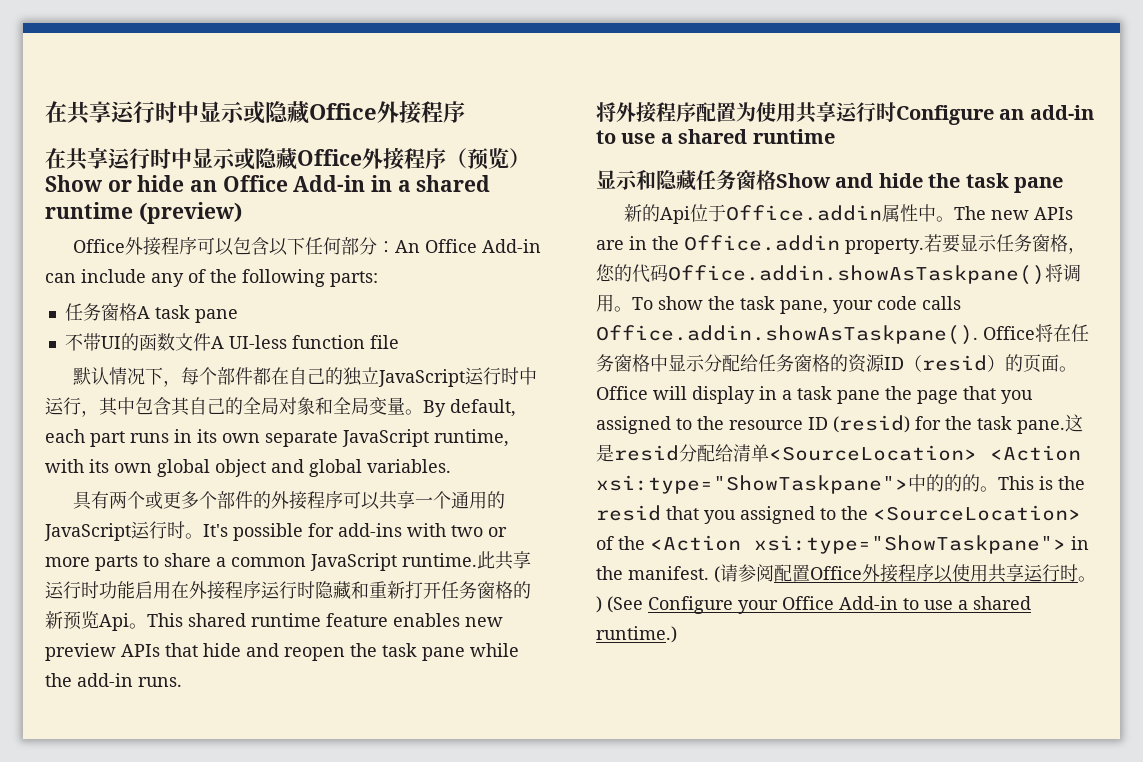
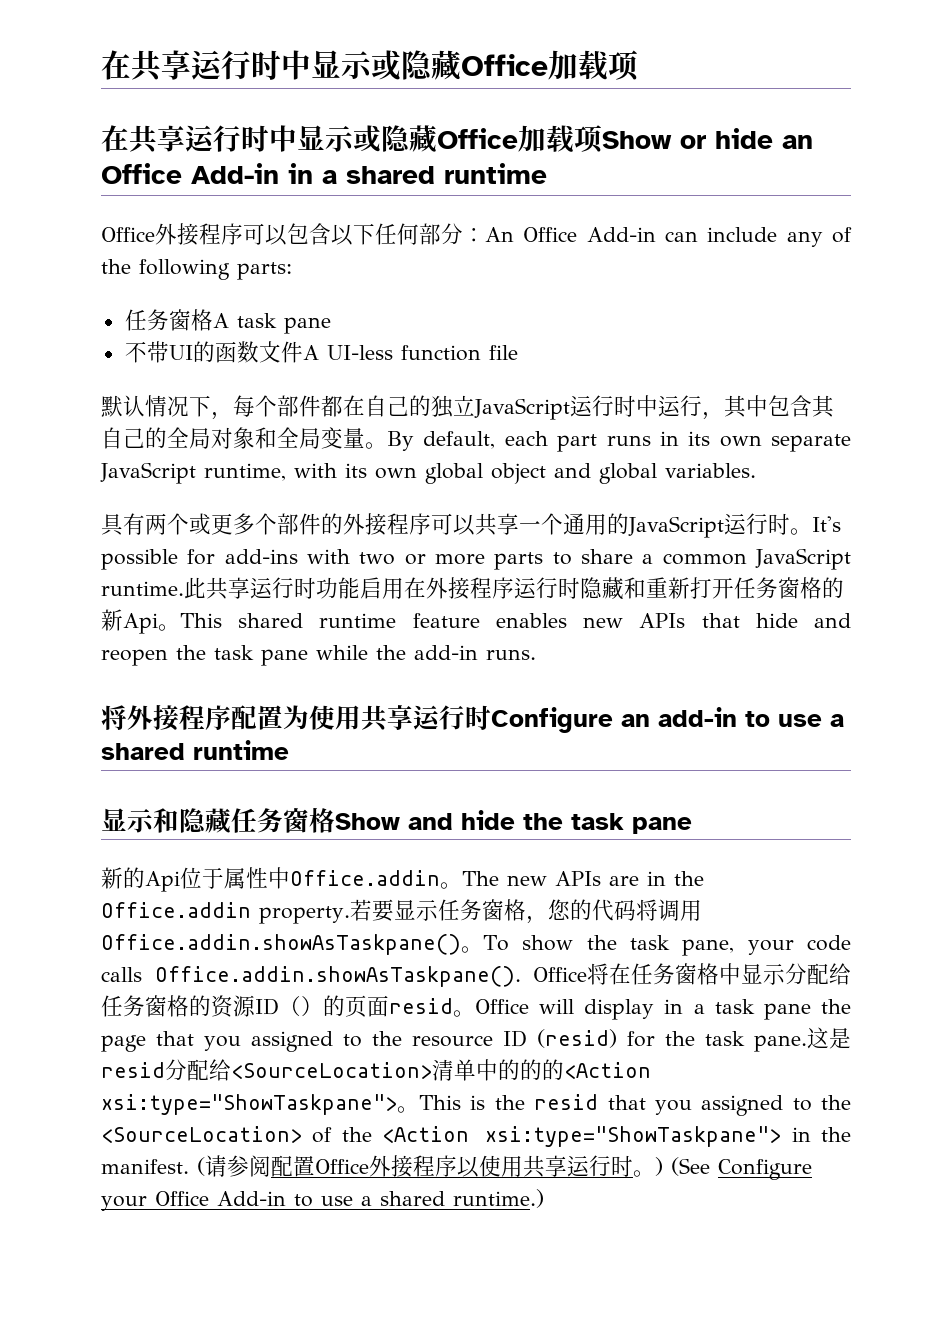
[45,101,465,125] [45,147,530,171] 在共享运行时中显示或隐藏Office外接程序 // 在共享运行时中显示或隐藏Office外接程序（预览） -> [101,50,639,82] [101,125,603,154] 在共享运行时中显示或隐藏Office加载项 // 在共享运行时中显示或隐藏Office加载项
[138,202,242,224] (preview) -> (547, 173) none
[63,611,99,630] 预览 -> (123, 620) none
[45,643,116,661] preview -> (624, 622) none
[725,204,936,222] Office.addin属性中 -> [224,867,440,889] 属性中Office.addin
[668,264,1081,285] [596,294,614,312] Office.addin.showAsTaskpane()将调用 -> [635,899,702,921] [101,934,461,955] 将调用Office.addin.showAsTaskpane()
[922,355,987,371] resid -> (301, 1006) none
(1059, 363) none -> [389,998,453,1014] resid
[733,444,1081,462] [596,474,980,494] 清单<SourceLocation> <Action xsi:type="ShowTaskpane">中的的的 -> [231,1059,651,1081] [101,1094,397,1115] <SourceLocation>清单中的的的<Action xsi:type="ShowTaskpane">

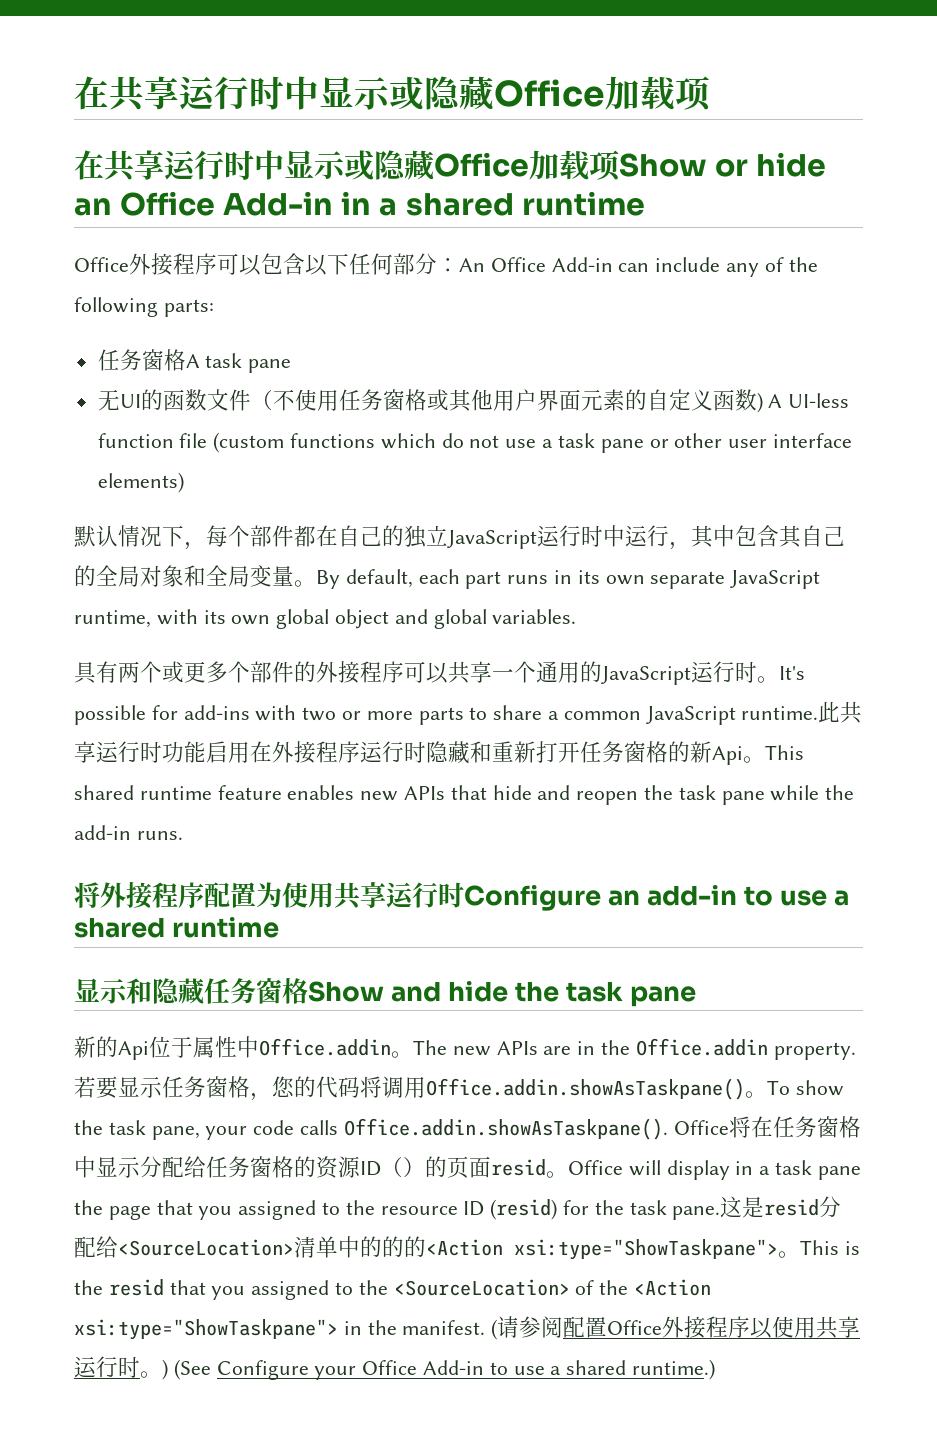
[124,341,169,363] 不带 -> [97,389,120,411] 无
[302,345,518,361] A UI-less function file -> [250,389,850,413] [97,432,852,453] [97,472,184,493] （不使用任务窗格或其他用户界面元素的自定义函数) A UI-less function file (custom functions which do not use a task pane or other user interface elements)

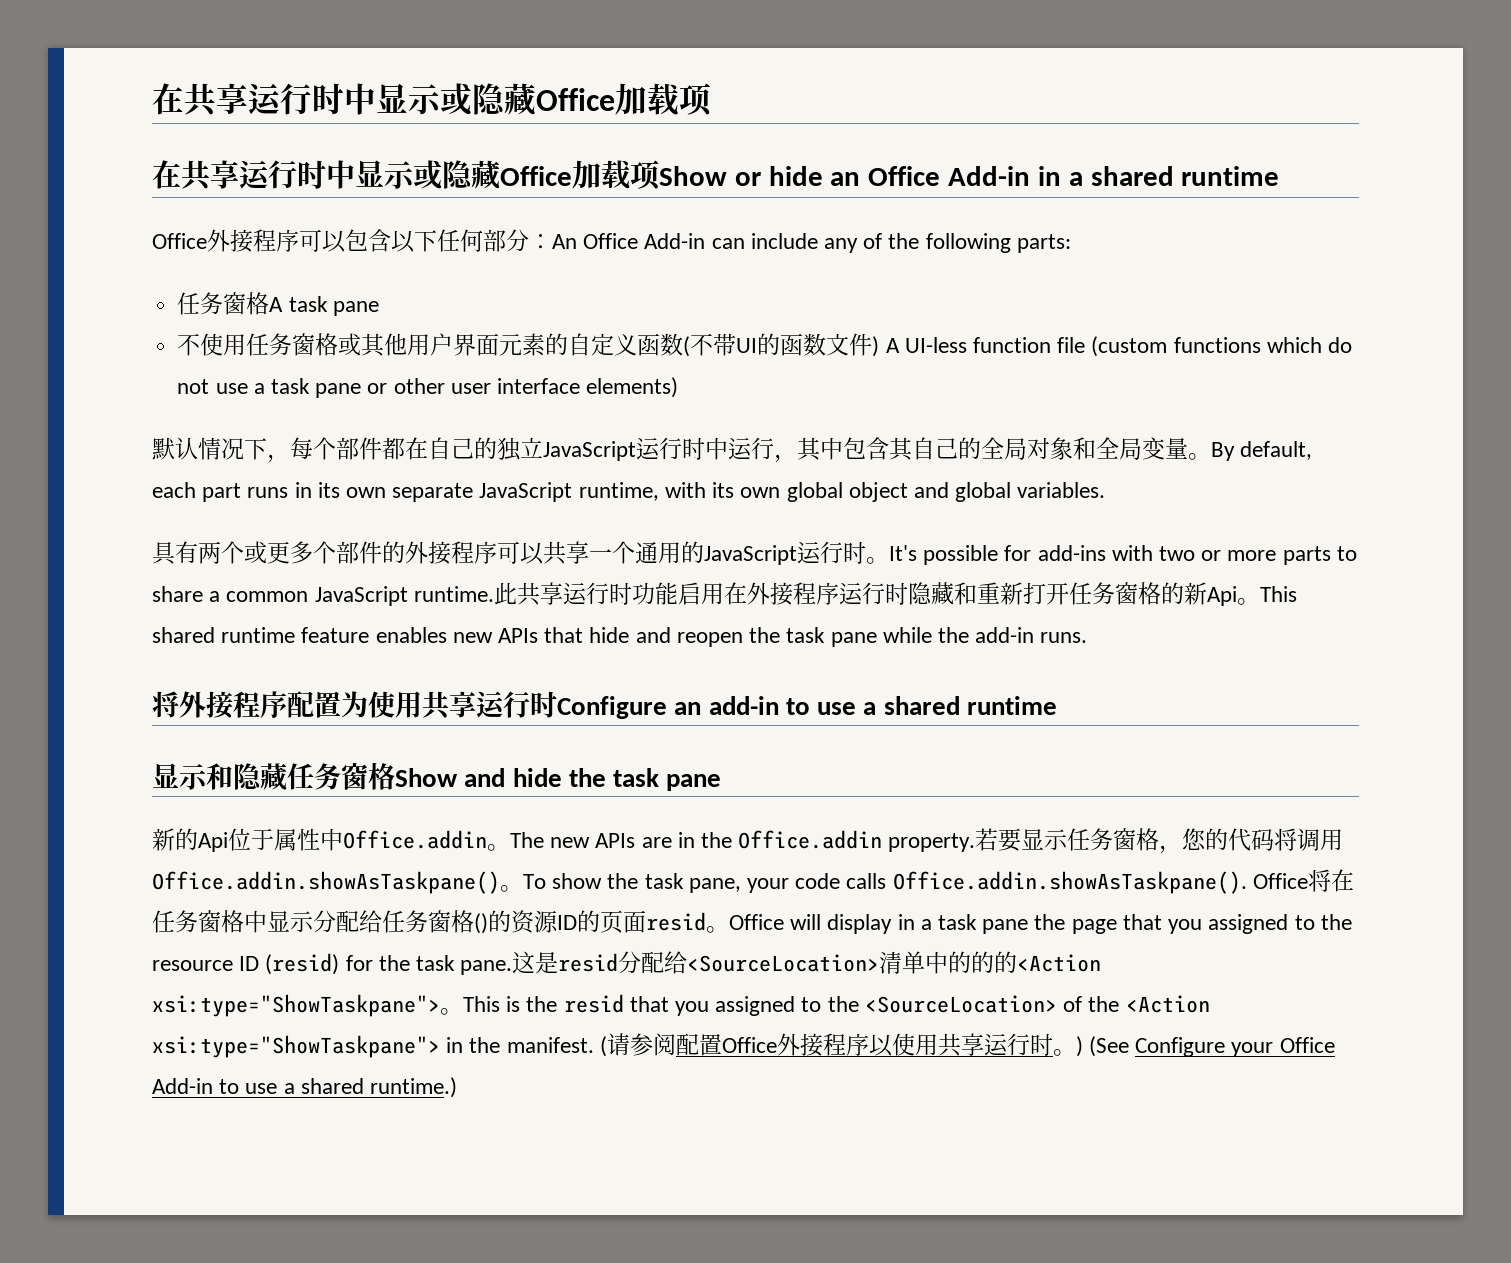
[97,389,273,411] 无UI的函数文件（ -> (379, 308) none
(757, 400) none -> [683,333,873,357] (不带UI的函数文件
(294, 1167) none -> [474,913,488,934] ()
[381,1157,425,1178] （） -> (577, 922) none

